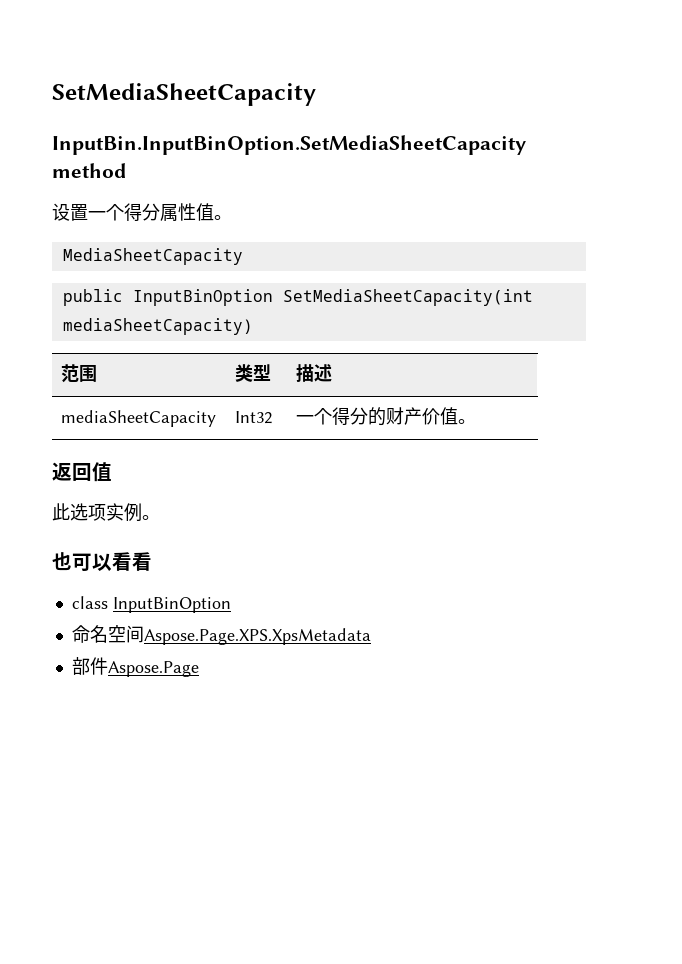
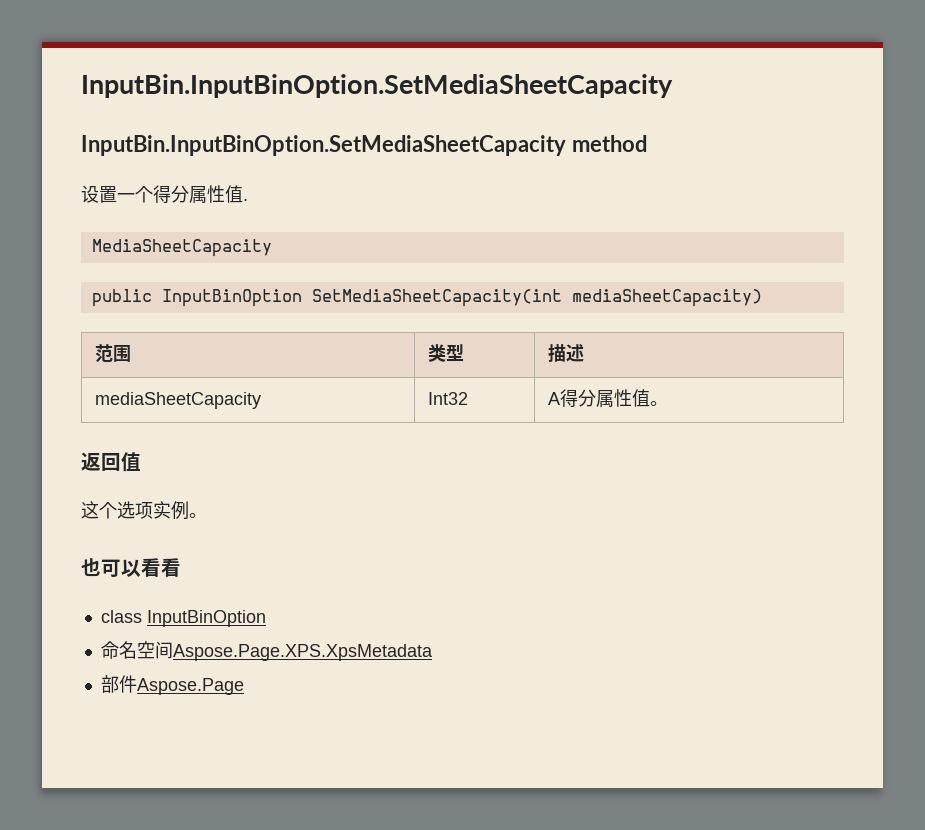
[52,83,316,106] SetMediaSheetCapacity -> [81,74,673,98] InputBin.InputBinOption.SetMediaSheetCapacity
[214,215,232,220] 。 -> [243,199,248,201] .
[296,407,441,426] 一个得分的财产价 -> [547,389,632,407] A得分属性
[52,503,70,521] 此 -> [81,501,117,519] 这个

